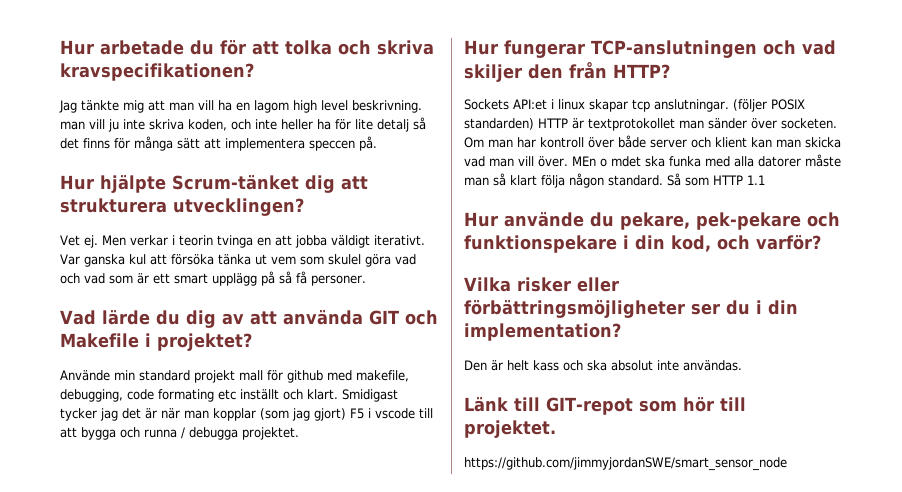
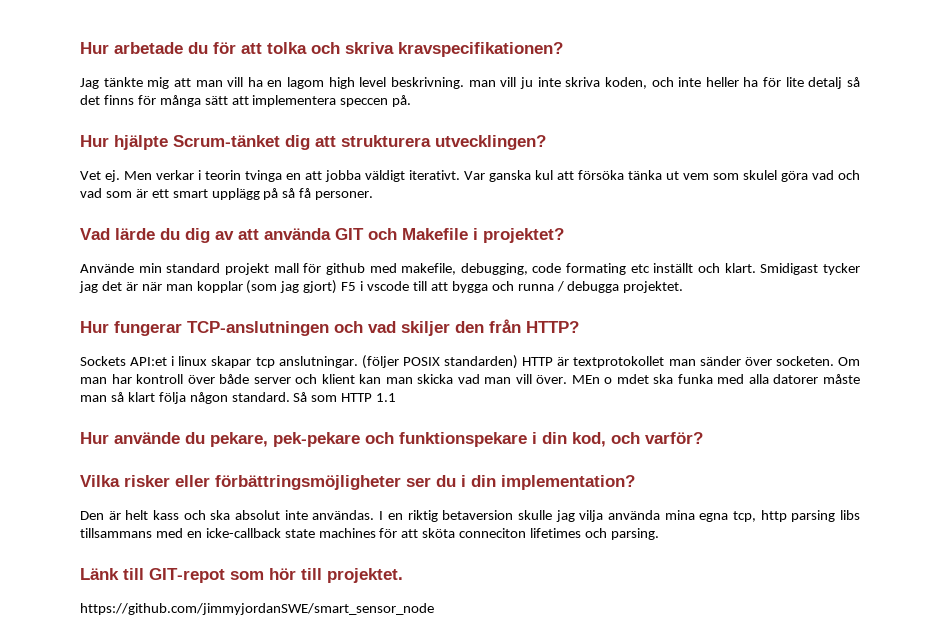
(742, 365) none -> [379,510,860,522] [80,528,659,540] I en riktig betaversion skulle jag vilja använda mina egna tcp, http parsing libs tillsammans med en icke-callback state machines för att sköta conneciton lifetimes och parsing.

